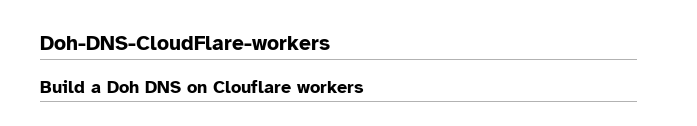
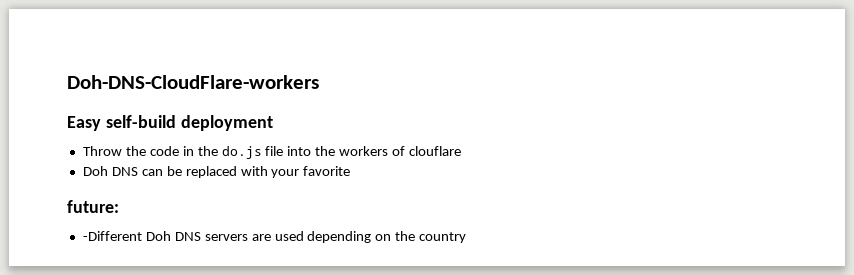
[40,80,364,93] Build a Doh DNS on Clouflare workers -> [67,115,273,131] [82,146,462,159] [82,166,351,178] [67,200,119,213] [82,231,467,243] Easy self-build deployment // Throw the code in the do.js file into the workers of clouflare // Doh DNS can be replaced with your favorite // future: // -Different Doh DNS servers are used depending on the country

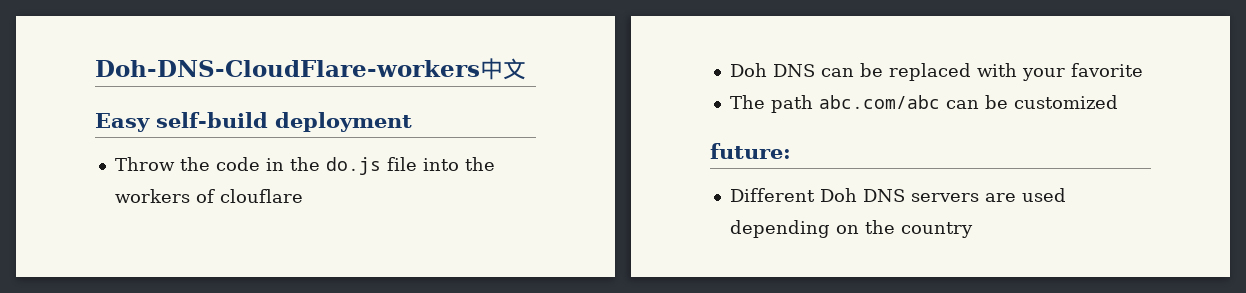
(319, 82) none -> [480,58,527,80] 中文
(351, 171) none -> [729,95,1118,113] // The path abc.com/abc can be customized
[82,231,142,241] -Different -> [729,188,815,202] Different

